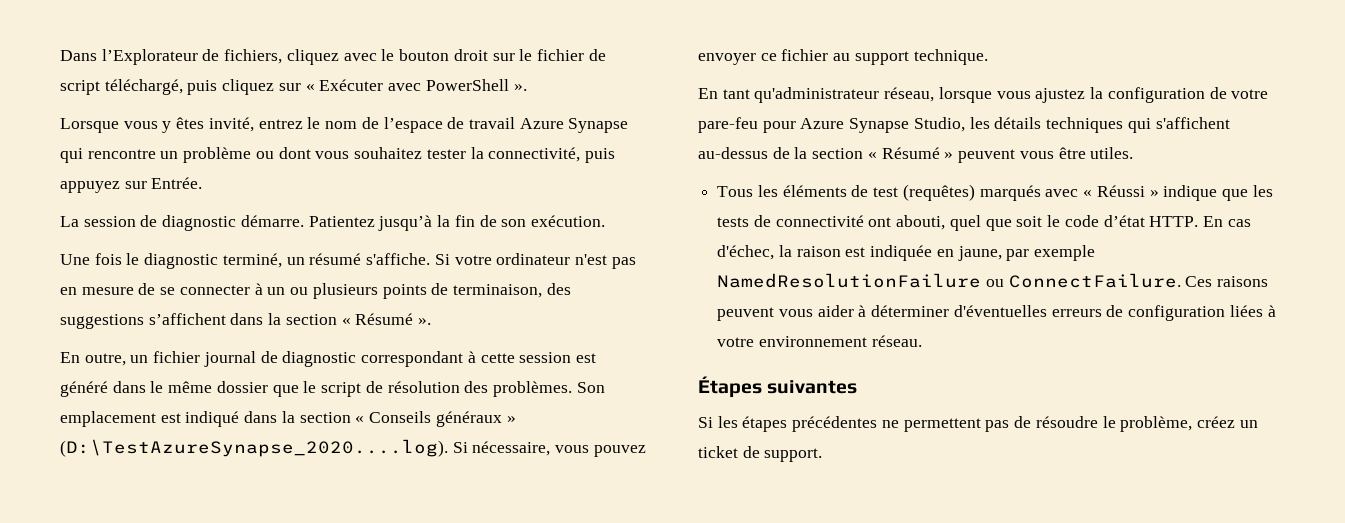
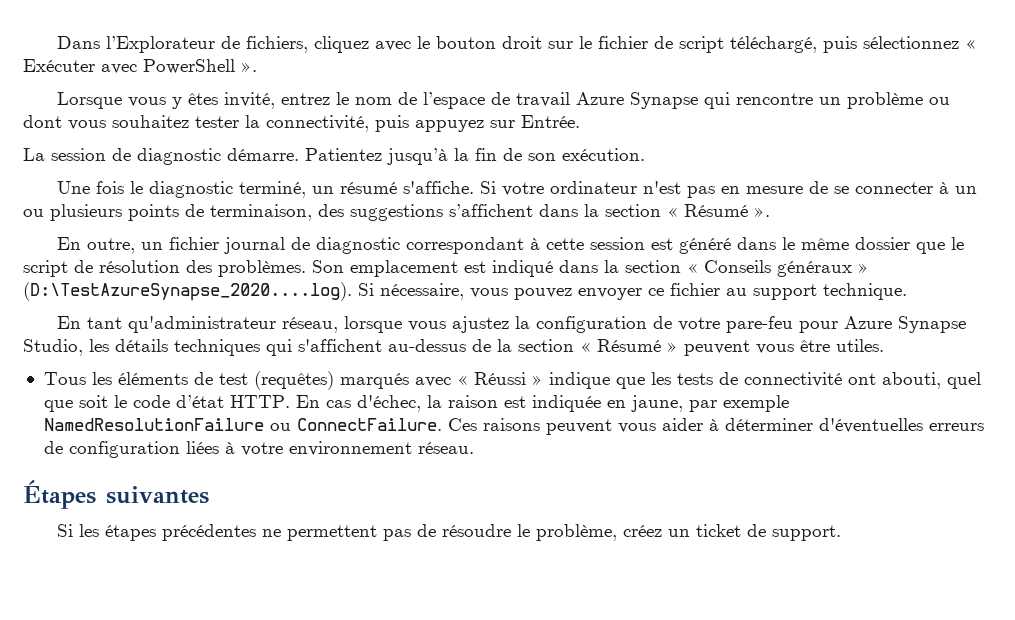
[222,79,301,95] cliquez sur -> [863,36,960,49] sélectionnez

